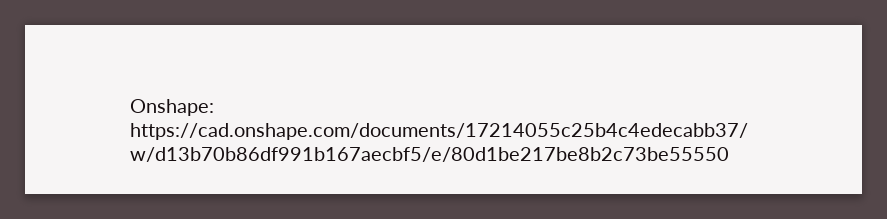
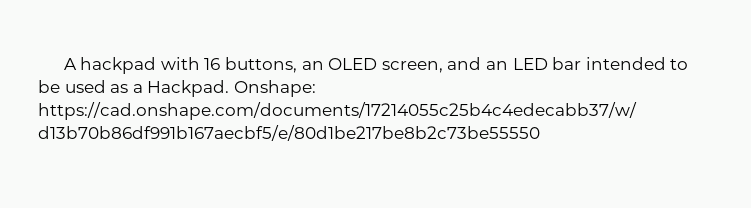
(130, 107) none -> [63,57,689,74] [38,80,230,97] A hackpad with 16 buttons, an OLED screen, and an LED bar intended to be used as a Hackpad.

